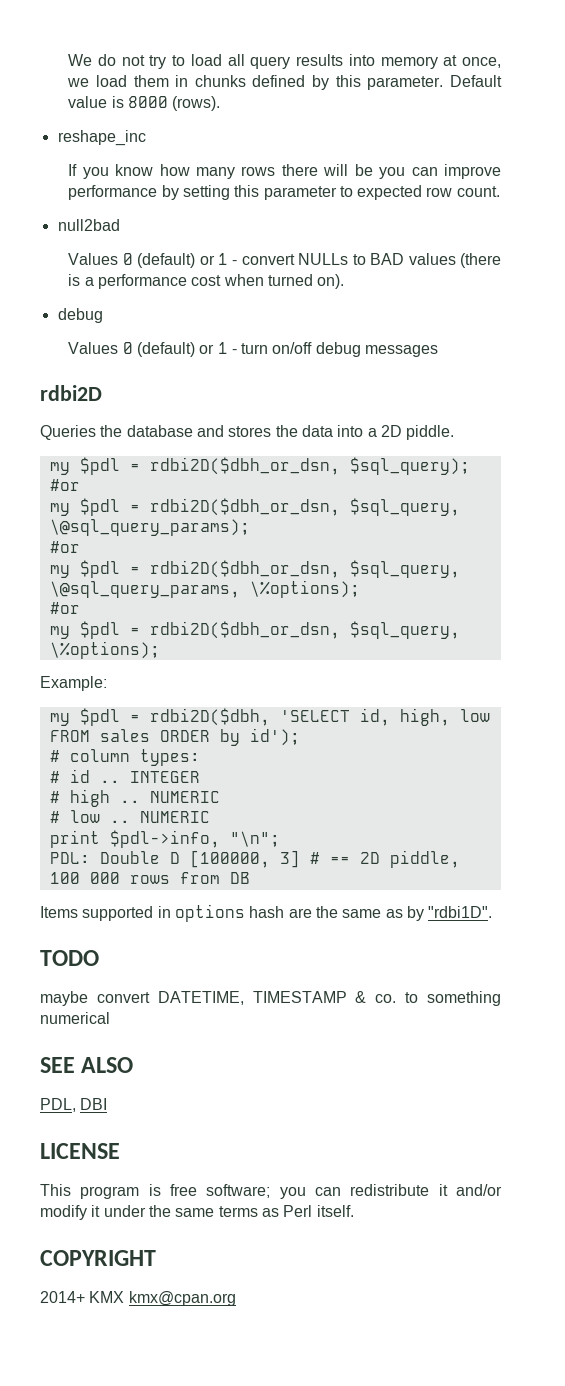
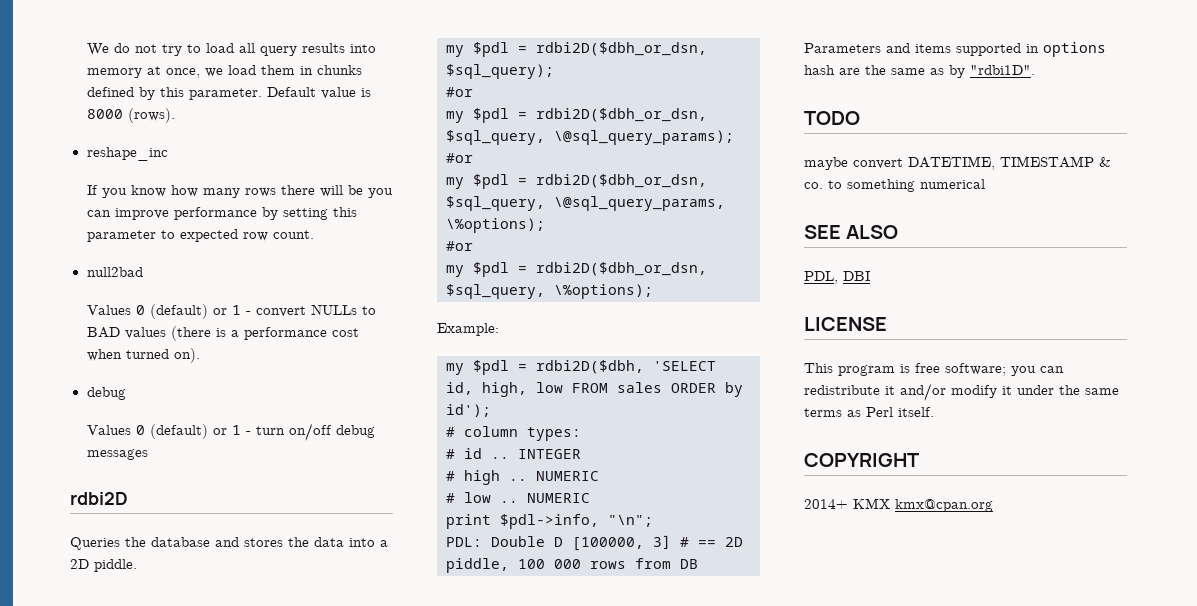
[40,906,78,918] Items -> [804,43,951,53] Parameters and items

